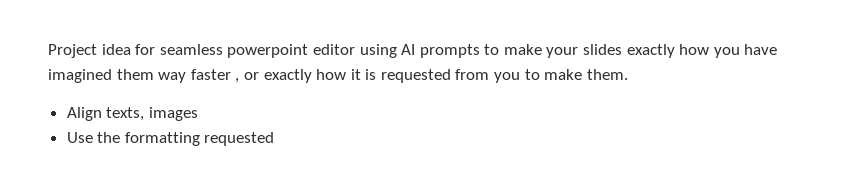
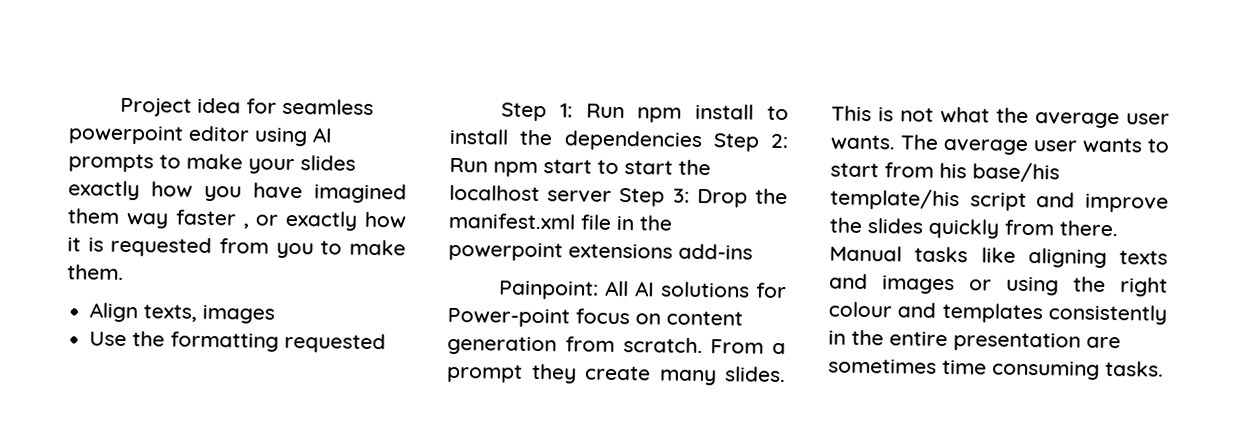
(275, 139) none -> [501,102,789,123] [449,128,789,152] [449,157,711,178] [449,184,788,208] [448,212,673,231] [448,241,753,262] [499,280,787,300] [447,307,743,328] [447,335,786,356] [446,363,786,386] [831,105,1170,129] [830,134,1170,156] [830,162,1060,183] [830,188,1169,213] [829,217,1118,239] [829,245,1168,268] [829,273,1168,297] [828,301,1167,325] [828,329,1121,352] [828,358,1164,380] // Step 1: Run npm install to install the dependencies Step 2: Run npm start to start the localhost server Step 3: Drop the manifest.xml file in the powerpoint extensions add-ins // Painpoint: All AI solutions for Power-point focus on content generation from scratch. From a prompt they create many slides. This is not what the average user wants. The average user wants to start from his base/his template/his script and improve the slides quickly from there. Manual tasks like aligning texts and images or using the right colour and templates consistently in the entire presentation are sometimes time consuming tasks.

